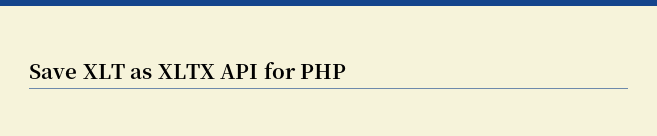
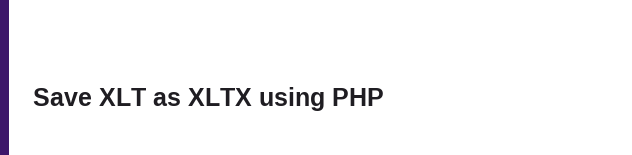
[220,62,296,79] API for -> [259,87,325,111] using

